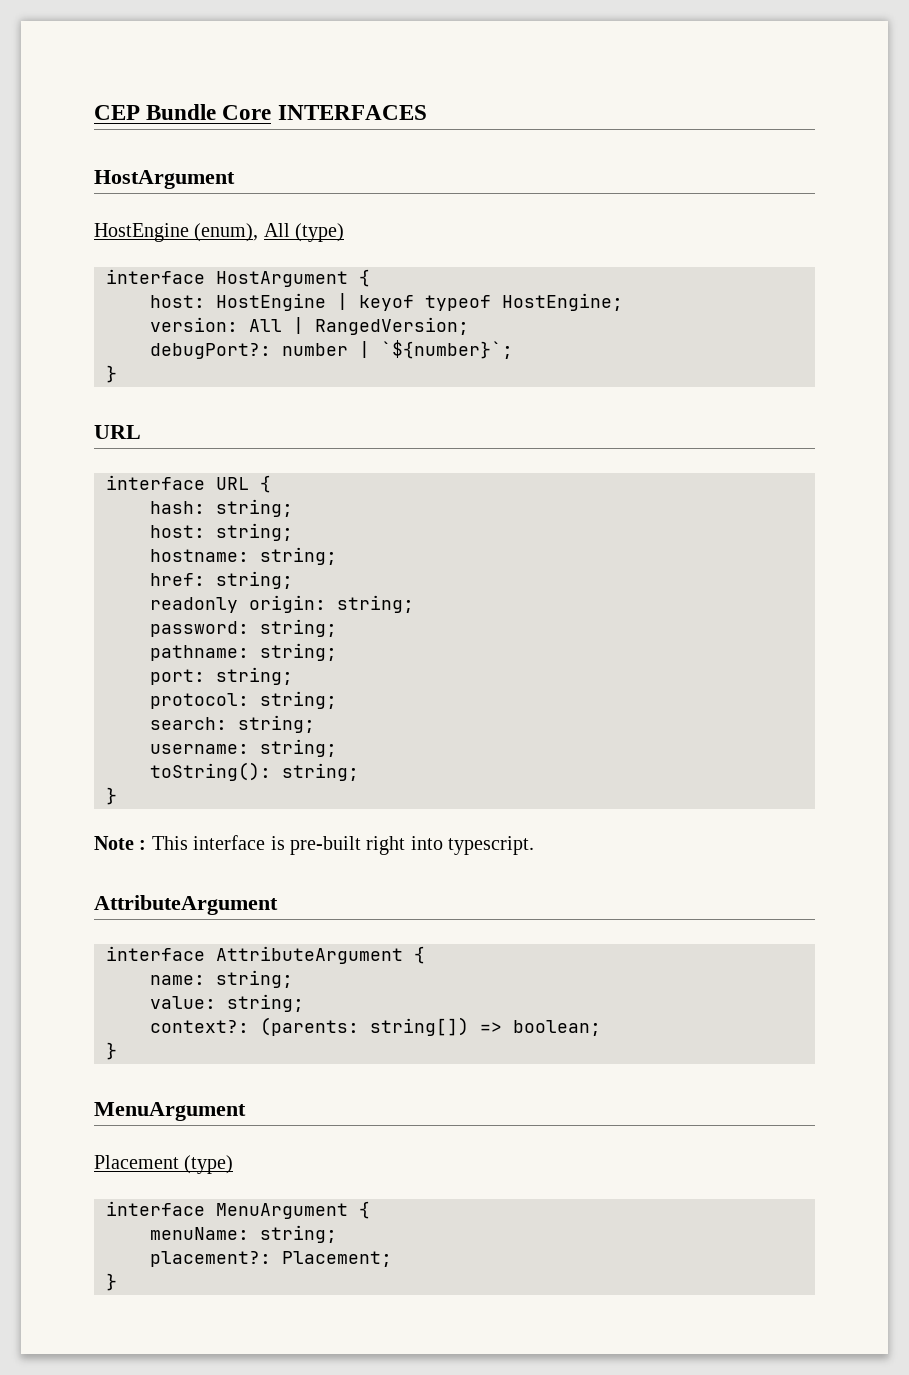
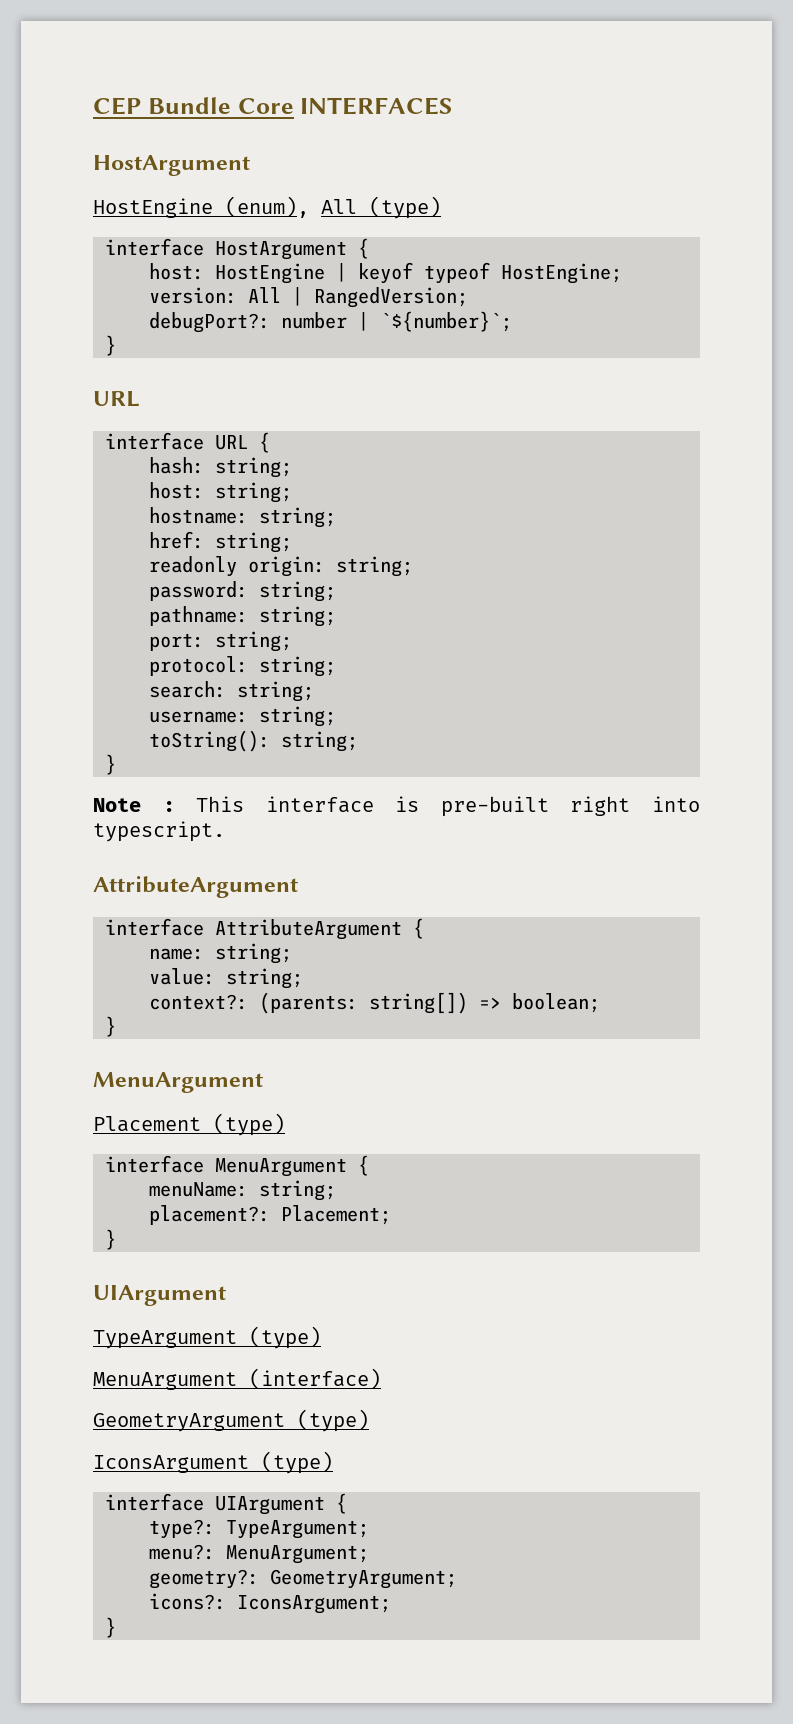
(117, 1282) none -> [93,1285,226,1306] [93,1326,321,1349] [93,1368,381,1390] [93,1409,369,1432] [93,1451,333,1474] [105,1493,347,1515] [149,1519,369,1539] [149,1544,369,1564] [149,1569,457,1589] [149,1593,391,1614] [105,1617,116,1638] // UIArgument // TypeArgument (type) // MenuArgument (interface) // GeometryArgument (type) // IconsArgument (type) // interface UIArgument { // type?: TypeArgument; // menu?: MenuArgument; // geometry?: GeometryArgument; // icons?: IconsArgument; // }

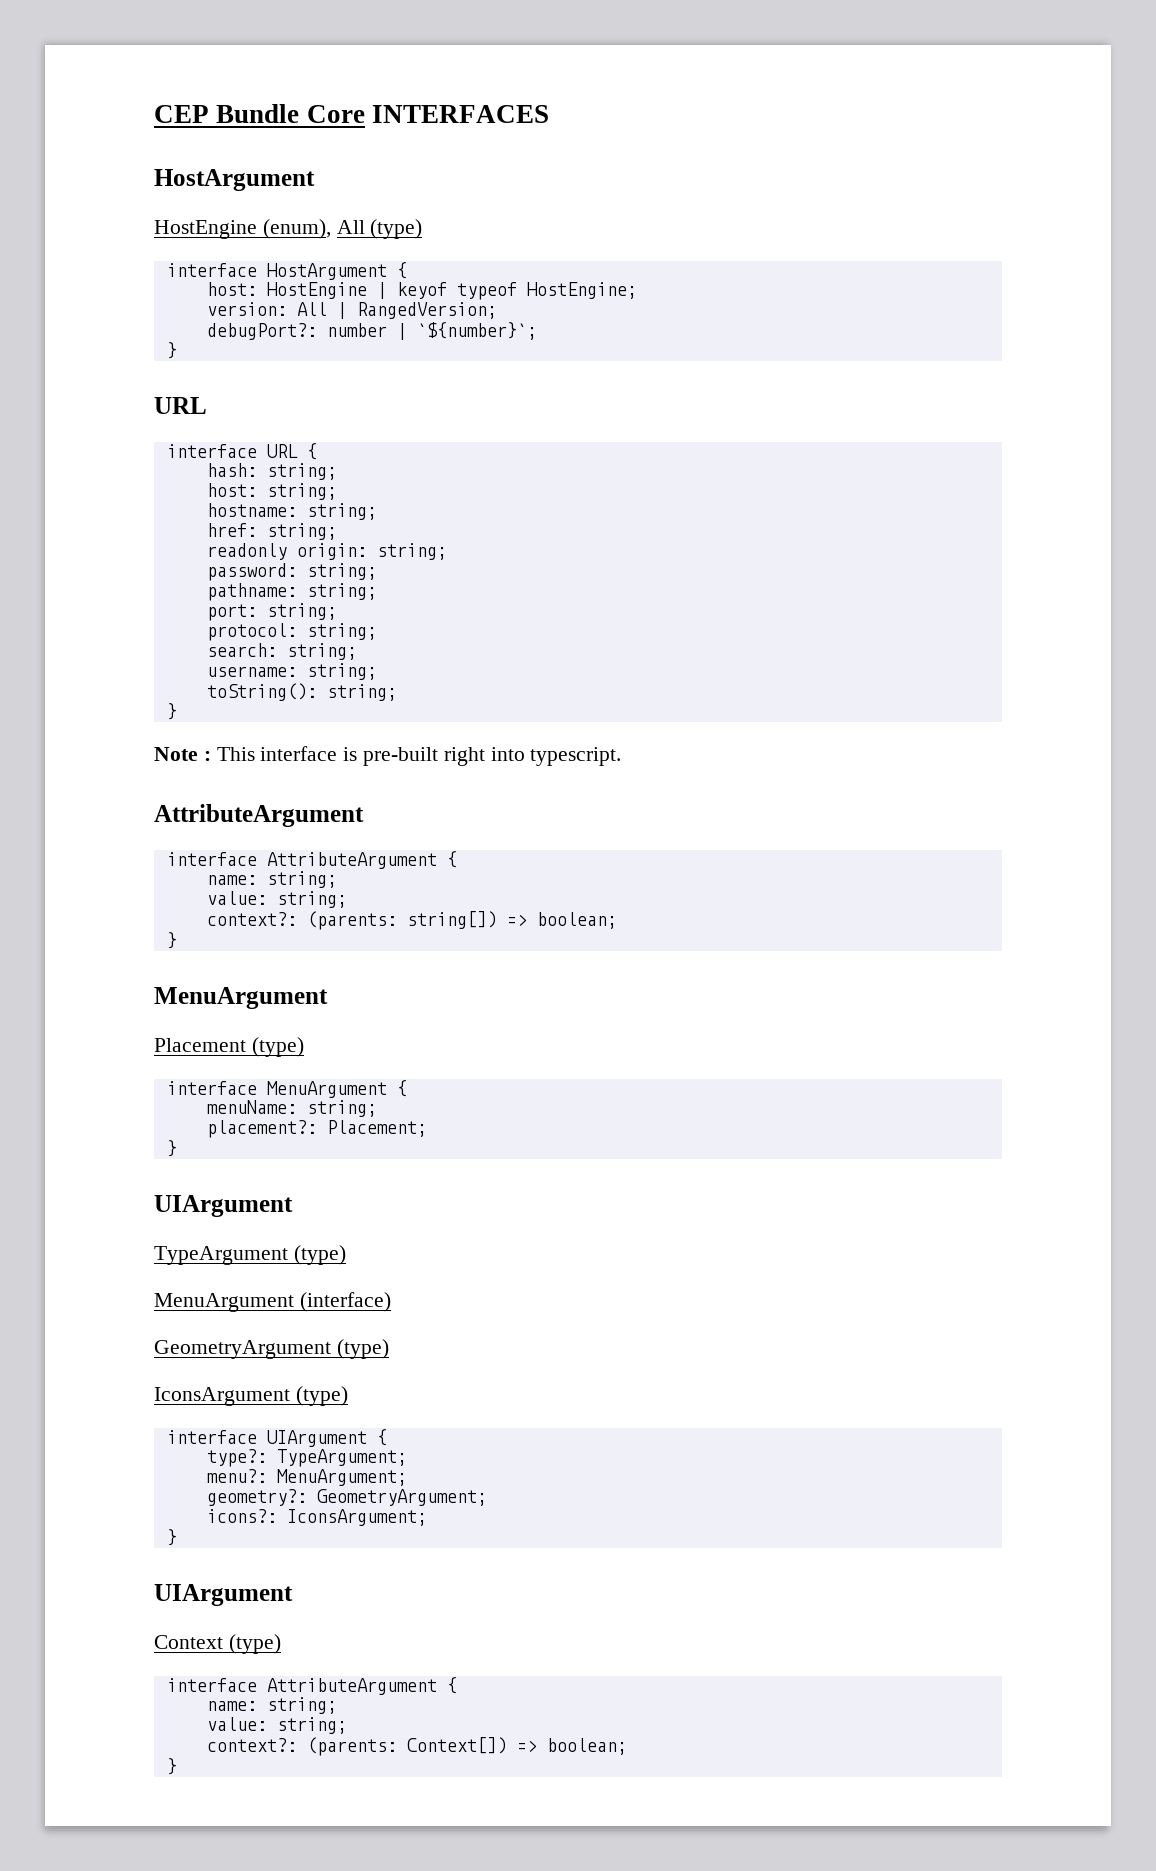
(116, 1627) none -> [154,1584,293,1606] [154,1634,281,1654] [166,1677,457,1695] [206,1697,337,1714] [206,1717,347,1734] [206,1737,627,1756] [166,1758,177,1775] // UIArgument // Context (type) // interface AttributeArgument { // name: string; // value: string; // context?: (parents: Context[]) => boolean; // }

